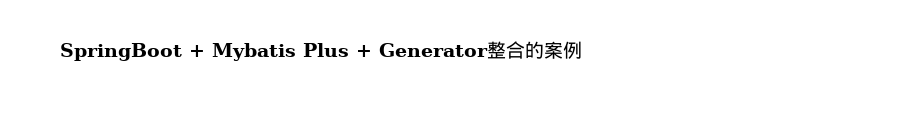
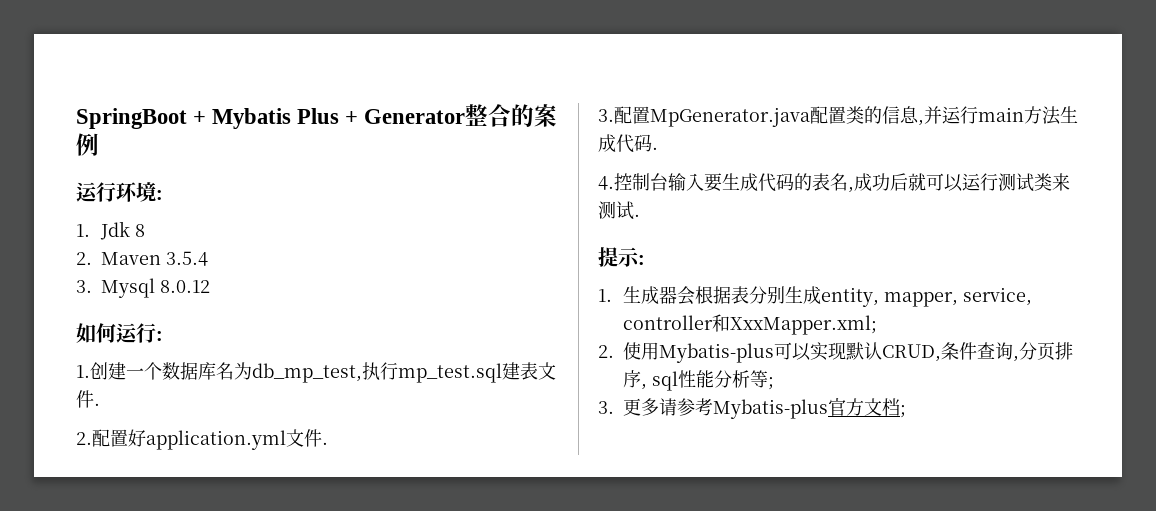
(582, 50) none -> [76,182,163,202] [76,221,146,240] [76,251,209,266] [76,278,211,298] [76,323,163,343] [76,362,556,383] [76,390,100,408] [76,429,328,450] [598,106,1078,127] [598,134,658,153] [598,173,1070,193] [598,201,640,220] [598,247,645,267] [598,286,1033,307] [623,314,878,335] [598,342,1074,363] [623,370,775,391] [598,398,907,419] // 运行环境: // 1. Jdk 8 // 2. Maven 3.5.4 // 3. Mysql 8.0.12 // 如何运行: // 1.创建一个数据库名为db_mp_test,执行mp_test.sql建表文件. // 2.配置好application.yml文件. // 3.配置MpGenerator.java配置类的信息,并运行main方法生成代码. // 4.控制台输入要生成代码的表名,成功后就可以运行测试类来测试. // 提示: // 1.生成器会根据表分别生成entity, mapper, service, controller和XxxMapper.xml; // 2.使用Mybatis-plus可以实现默认CRUD,条件查询,分页排序, sql性能分析等; // 3.更多请参考Mybatis-plus官方文档;

